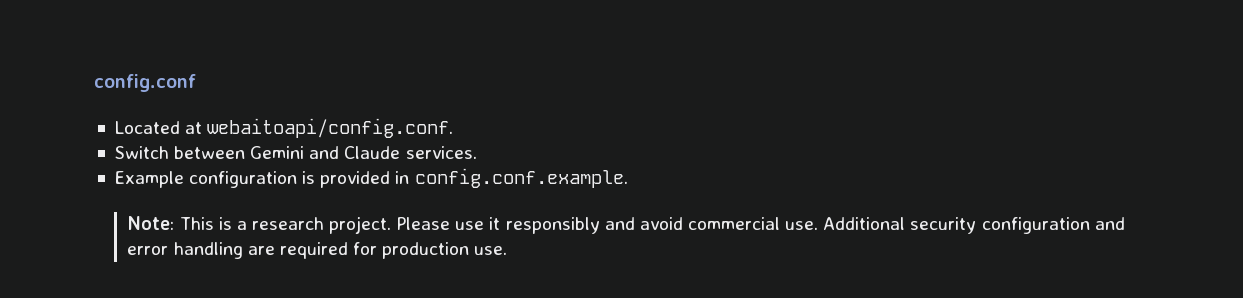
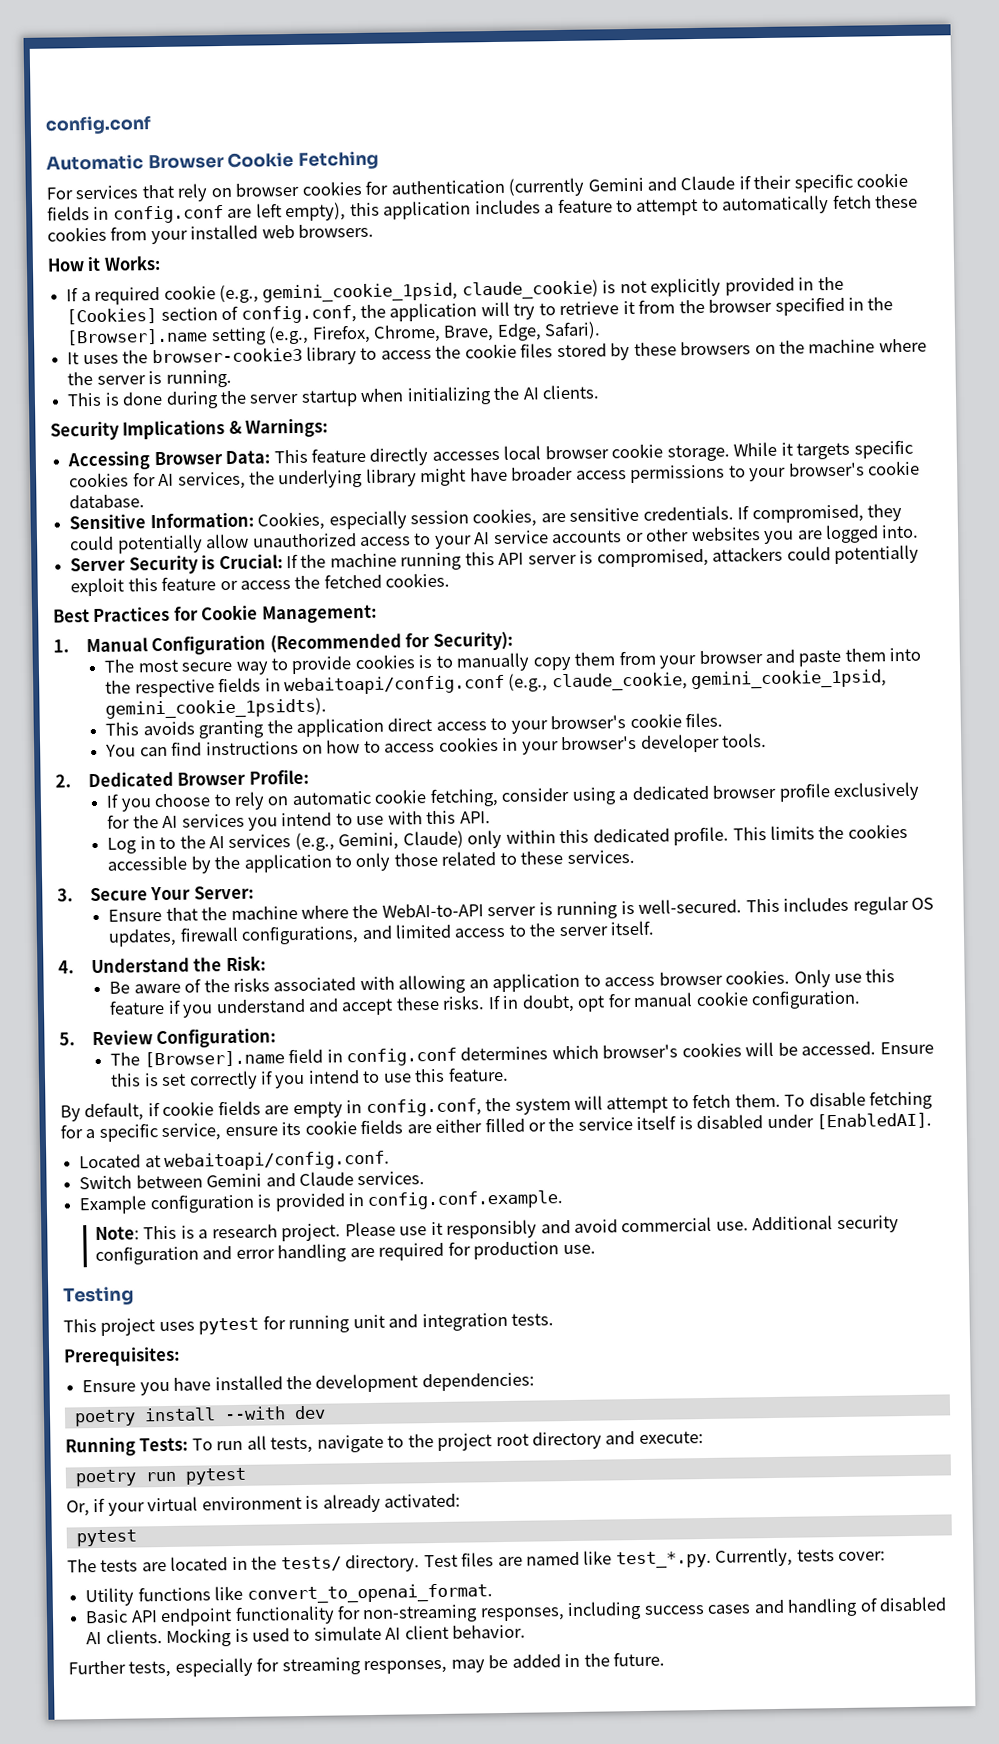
[94,74,196,92] config.conf -> [45,115,152,135] [46,150,380,171] [46,172,909,202] [47,194,919,224] [47,223,375,245] [47,255,161,272] [66,276,844,305] [66,296,894,325] [66,321,602,346] [67,338,927,365] [67,369,232,388] [67,384,600,409] [50,418,329,441] [67,439,913,471] [69,460,920,490] [69,494,146,509] [69,503,903,531] [69,524,920,554] [70,544,919,575] [70,572,451,597] [53,604,377,624] [53,631,513,656] [104,647,922,675] [105,669,888,698] [105,697,328,719] [105,712,724,739] [105,733,768,757] [55,769,309,788] [106,781,919,812] [107,810,491,831] [107,823,908,854] [107,849,635,874] [57,885,254,902] [108,895,934,922] [108,920,655,947] [58,956,266,974] [109,969,896,994] [109,989,861,1018] [59,1028,277,1049] [110,1041,934,1068] [110,1066,509,1090] [60,1090,934,1122] [60,1112,933,1142] config.conf // Automatic Browser Cookie Fetching // For services that rely on browser cookies for authentication (currently Gemini and Claude if their specific cookie fields in config.conf are left empty), this application includes a feature to attempt to automatically fetch these cookies from your installed web browsers. // How it Works: // If a required cookie (e.g., gemini_cookie_1psid, claude_cookie) is not explicitly provided in the [Cookies] section of config.conf, the application will try to retrieve it from the browser specified in the [Browser].name setting (e.g., Firefox, Chrome, Brave, Edge, Safari). // It uses the browser-cookie3 library to access the cookie files stored by these browsers on the machine where the server is running. // This is done during the server startup when initializing the AI clients. // Security Implications & Warnings: // Accessing Browser Data: This feature directly accesses local browser cookie storage. While it targets specific cookies for AI services, the underlying library might have broader access permissions to your browser's cookie database. // Sensitive Information: Cookies, especially session cookies, are sensitive credentials. If compromised, they could potentially allow unauthorized access to your AI service accounts or other websites you are logged into. // Server Security is Crucial: If the machine running this API server is compromised, attackers could potentially exploit this feature or access the fetched cookies. // Best Practices for Cookie Management: // 1. Manual Configuration (Recommended for Security): // The most secure way to provide cookies is to manually copy them from your browser and paste them into the respective fields in webaitoapi/config.conf (e.g., claude_cookie, gemini_cookie_1psid, gemini_cookie_1psidts). // This avoids granting the application direct access to your browser's cookie files. // You can find instructions on how to access cookies in your browser's developer tools. // 2. Dedicated Browser Profile: // If you choose to rely on automatic cookie fetching, consider using a dedicated browser profile exclusively for the AI services you intend to use with this API. // Log in to the AI services (e.g., Gemini, Claude) only within this dedicated profile. This limits the cookies accessible by the application to only those related to these services. // 3. Secure Your Server: // Ensure that the machine where the WebAI-to-API server is running is well-secured. This includes regular OS updates, firewall configurations, and limited access to the server itself. // 4. Understand the Risk: // Be aware of the risks associated with allowing an application to access browser cookies. Only use this feature if you understand and accept these risks. If in doubt, opt for manual cookie configuration. // 5. Review Configuration: // The [Browser].name field in config.conf determines which browser's cookies will be accessed. Ensure this is set correctly if you intend to use this feature. // By default, if cookie fields are empty in config.conf, the system will attempt to fetch them. To disable fetching for a specific service, ensure its cookie fields are either filled or the service itself is disabled under [EnabledAI].
(508, 250) none -> [63,1286,134,1306] [63,1312,555,1336] [64,1346,180,1367] [82,1372,535,1396] [73,1405,326,1427] [65,1431,704,1457] [74,1467,247,1487] [66,1493,462,1517] [75,1529,137,1547] [67,1547,887,1573] [85,1583,493,1607] [85,1596,948,1627] [86,1624,527,1648] [68,1651,666,1678] // Testing // This project uses pytest for running unit and integration tests. // Prerequisites: // Ensure you have installed the development dependencies: // poetry install --with dev // Running Tests: To run all tests, navigate to the project root directory and execute: // poetry run pytest // Or, if your virtual environment is already activated: // pytest // The tests are located in the tests/ directory. Test files are named like test_*.py. Currently, tests cover: // Utility functions like convert_to_openai_format. // Basic API endpoint functionality for non-streaming responses, including success cases and handling of disabled AI clients. Mocking is used to simulate AI client behavior. // Further tests, especially for streaming responses, may be added in the future.

